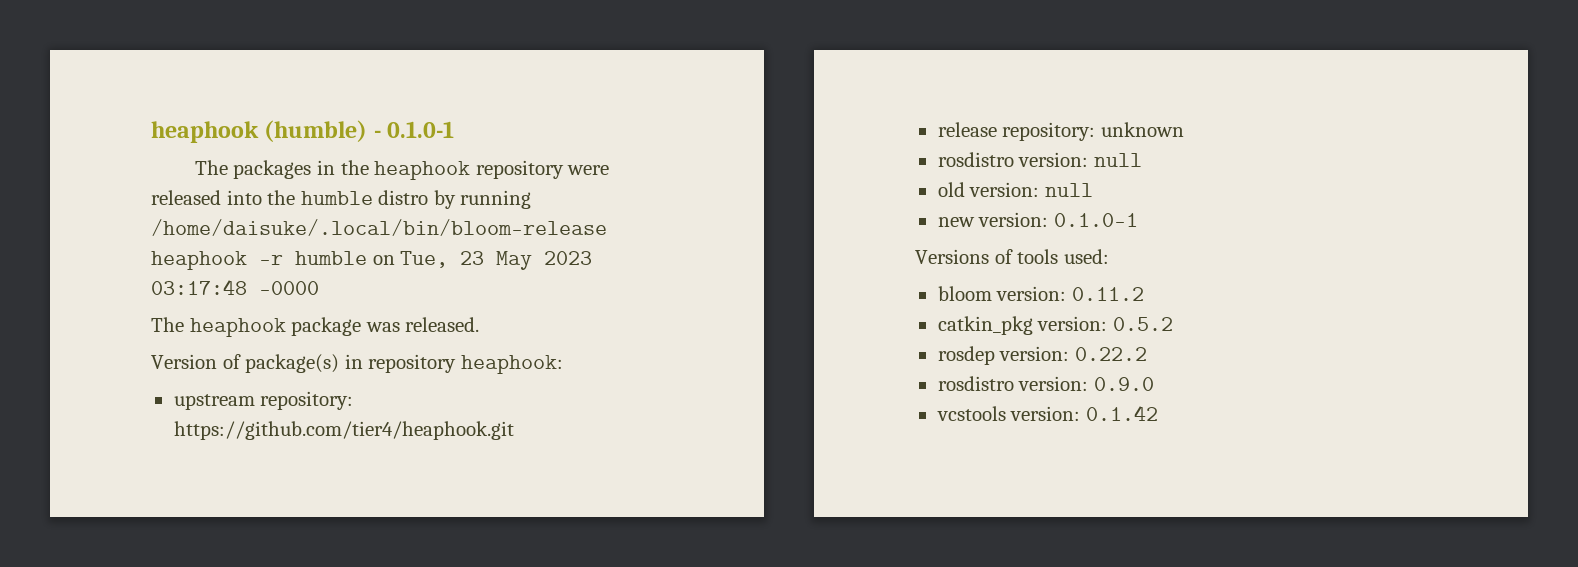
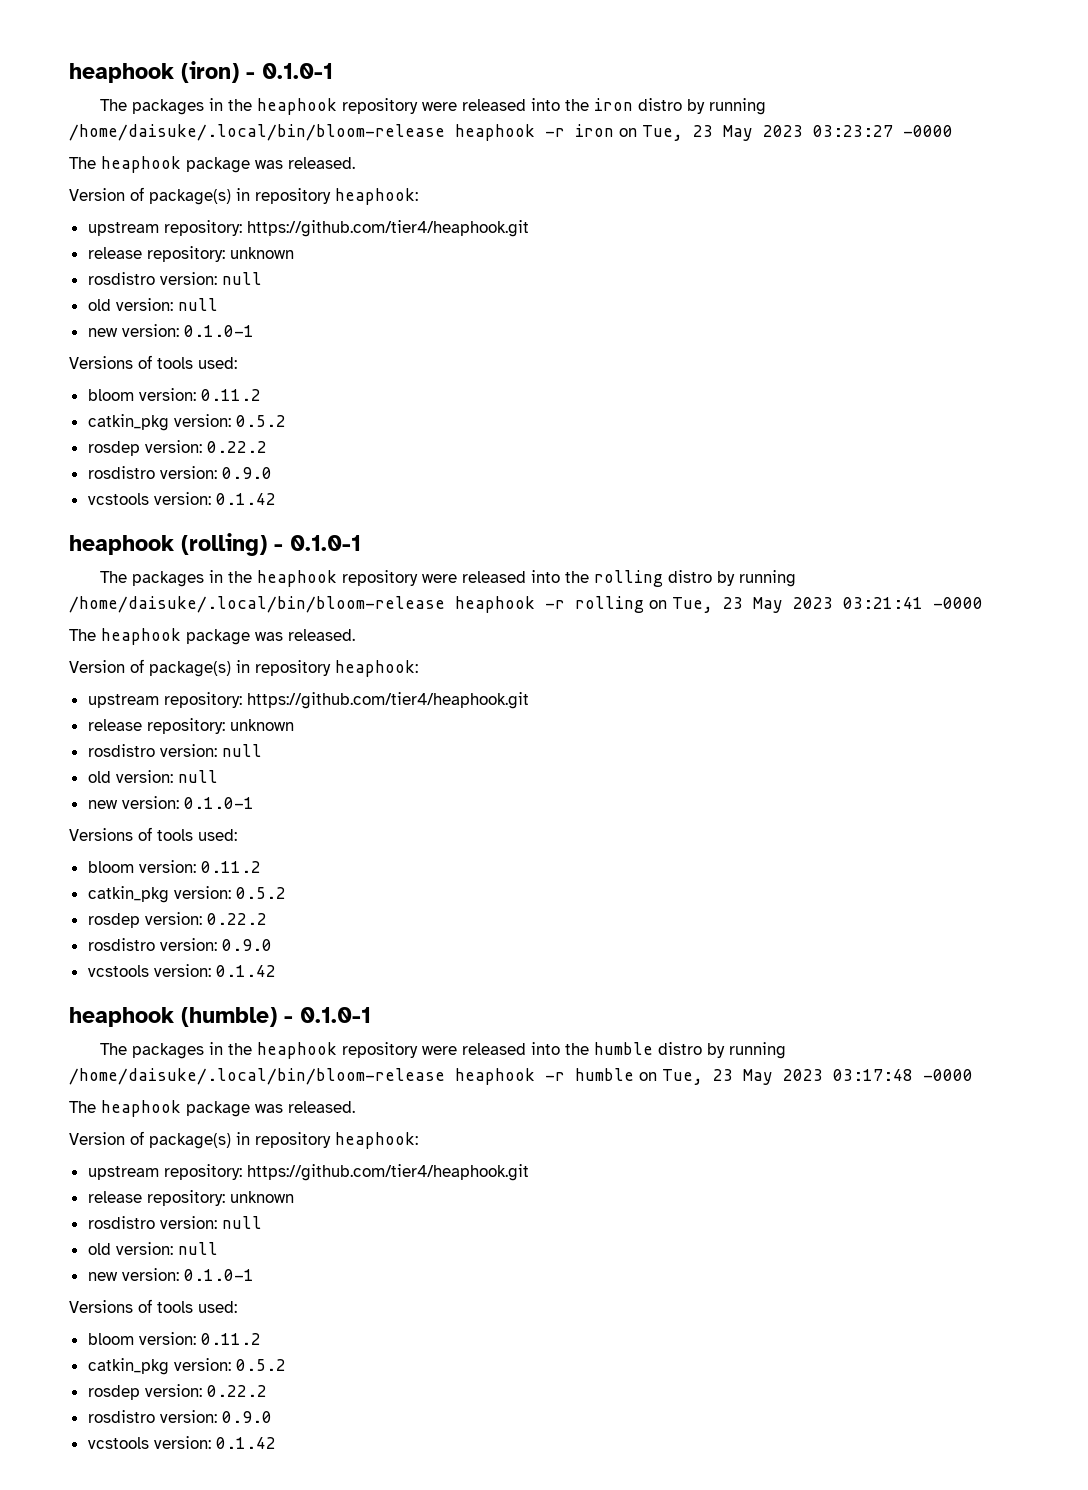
[151,121,259,143] heaphook -> [69,61,333,83] [100,98,767,115] [69,124,953,141] [69,156,355,173] [69,187,418,205] [87,220,529,237] [87,246,294,262] [87,272,262,285] [87,298,218,311] [87,324,254,337] [69,355,237,369] [87,388,261,401] [87,414,286,431] [87,440,267,456] [87,466,272,479] [87,492,276,505] [69,533,361,556] [100,570,797,587] [69,596,983,613] [69,628,355,645] [69,659,418,677] [87,692,529,709] [87,718,294,734] [87,744,262,757] [87,770,218,783] [87,796,254,809] [69,827,237,841] [87,860,261,873] [87,886,286,903] [87,912,267,928] [87,938,272,951] [87,964,276,977] [69,1007,174,1027] heaphook (iron) - 0.1.0-1 // The packages in the heaphook repository were released into the iron distro by running /home/daisuke/.local/bin/bloom-release heaphook -r iron on Tue, 23 May 2023 03:23:27 -0000 // The heaphook package was released. // Version of package(s) in repository heaphook: // upstream repository: https://github.com/tier4/heaphook.git // release repository: unknown // rosdistro version: null // old version: null // new version: 0.1.0-1 // Versions of tools used: // bloom version: 0.11.2 // catkin_pkg version: 0.5.2 // rosdep version: 0.22.2 // rosdistro version: 0.9.0 // vcstools version: 0.1.42 // heaphook (rolling) - 0.1.0-1 // The packages in the heaphook repository were released into the rolling distro by running /home/daisuke/.local/bin/bloom-release heaphook -r rolling on Tue, 23 May 2023 03:21:41 -0000 // The heaphook package was released. // Version of package(s) in repository heaphook: // upstream repository: https://github.com/tier4/heaphook.git // release repository: unknown // rosdistro version: null // old version: null // new version: 0.1.0-1 // Versions of tools used: // bloom version: 0.11.2 // catkin_pkg version: 0.5.2 // rosdep version: 0.22.2 // rosdistro version: 0.9.0 // vcstools version: 0.1.42 // heaphook

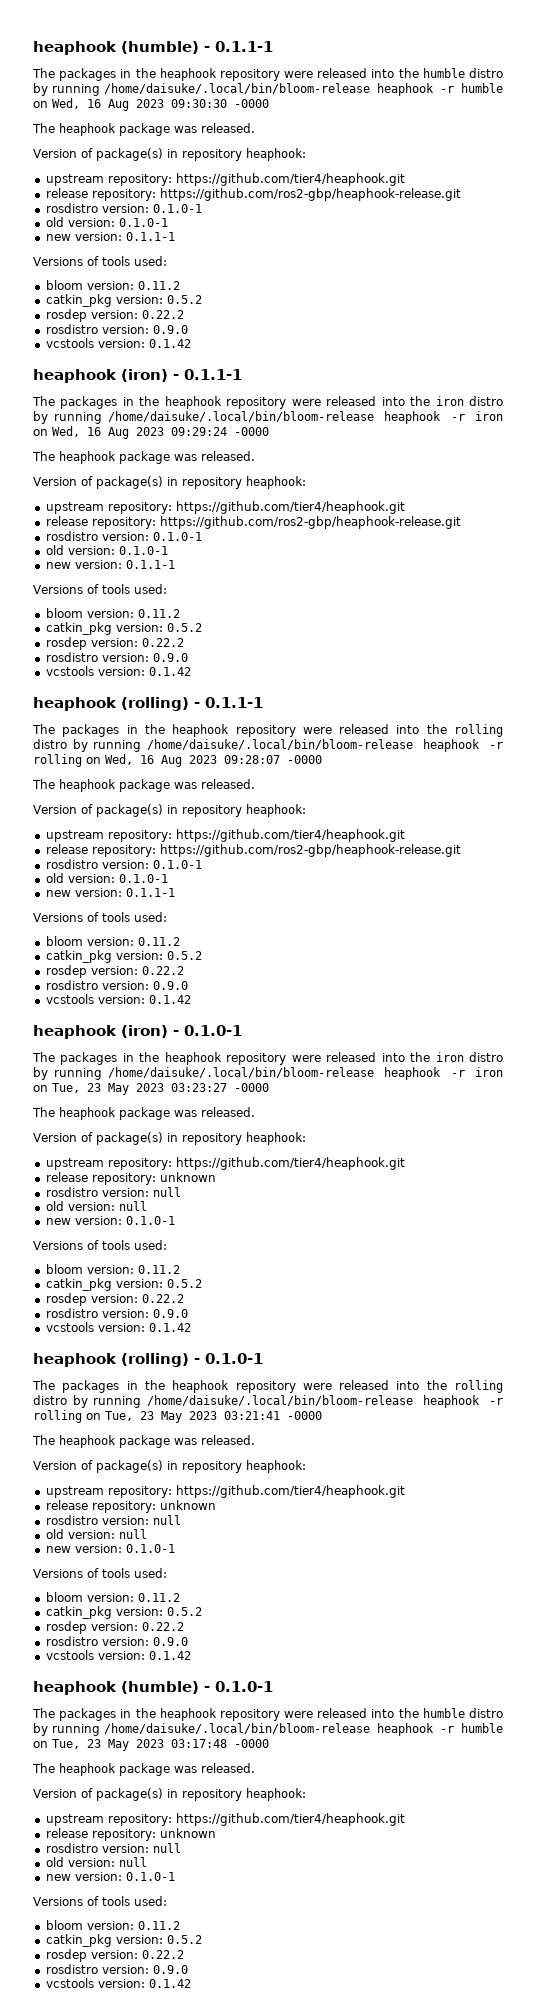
[69,63,174,83] heaphook -> [33,41,273,55] [32,68,504,81] [33,83,503,96] [33,98,269,111] [32,123,255,136] [33,148,306,161] [45,173,405,186] [45,188,461,201] [45,203,202,213] [45,217,168,227] [45,232,175,241] [33,256,167,266] [45,280,180,290] [45,294,202,307] [45,309,184,322] [45,324,188,334] [45,338,191,348] [33,369,242,383] [32,396,503,409] [33,411,503,424] [33,426,269,439] [32,451,255,464] [33,476,306,489] [45,501,405,514] [45,516,461,529] [45,531,202,541] [45,545,168,555] [45,560,175,569] [33,584,167,594] [45,608,180,618] [45,622,202,635] [45,637,184,650] [45,652,188,662] [45,666,191,676] [33,697,263,711] [32,724,504,737] [33,739,503,752] [33,754,322,767] [32,779,255,792] [33,804,306,817] [45,829,405,842] [45,844,461,857] [45,859,202,869] [45,873,168,883] [45,888,175,897] [33,912,167,922] [45,936,180,946] [45,950,202,963] [45,965,184,978] [45,980,188,990] [45,994,191,1004] [33,1025,117,1039] heaphook (humble) - 0.1.1-1 // The packages in the heaphook repository were released into the humble distro by running /home/daisuke/.local/bin/bloom-release heaphook -r humble on Wed, 16 Aug 2023 09:30:30 -0000 // The heaphook package was released. // Version of package(s) in repository heaphook: // upstream repository: https://github.com/tier4/heaphook.git // release repository: https://github.com/ros2-gbp/heaphook-release.git // rosdistro version: 0.1.0-1 // old version: 0.1.0-1 // new version: 0.1.1-1 // Versions of tools used: // bloom version: 0.11.2 // catkin_pkg version: 0.5.2 // rosdep version: 0.22.2 // rosdistro version: 0.9.0 // vcstools version: 0.1.42 // heaphook (iron) - 0.1.1-1 // The packages in the heaphook repository were released into the iron distro by running /home/daisuke/.local/bin/bloom-release heaphook -r iron on Wed, 16 Aug 2023 09:29:24 -0000 // The heaphook package was released. // Version of package(s) in repository heaphook: // upstream repository: https://github.com/tier4/heaphook.git // release repository: https://github.com/ros2-gbp/heaphook-release.git // rosdistro version: 0.1.0-1 // old version: 0.1.0-1 // new version: 0.1.1-1 // Versions of tools used: // bloom version: 0.11.2 // catkin_pkg version: 0.5.2 // rosdep version: 0.22.2 // rosdistro version: 0.9.0 // vcstools version: 0.1.42 // heaphook (rolling) - 0.1.1-1 // The packages in the heaphook repository were released into the rolling distro by running /home/daisuke/.local/bin/bloom-release heaphook -r rolling on Wed, 16 Aug 2023 09:28:07 -0000 // The heaphook package was released. // Version of package(s) in repository heaphook: // upstream repository: https://github.com/tier4/heaphook.git // release repository: https://github.com/ros2-gbp/heaphook-release.git // rosdistro version: 0.1.0-1 // old version: 0.1.0-1 // new version: 0.1.1-1 // Versions of tools used: // bloom version: 0.11.2 // catkin_pkg version: 0.5.2 // rosdep version: 0.22.2 // rosdistro version: 0.9.0 // vcstools version: 0.1.42 // heaphook

